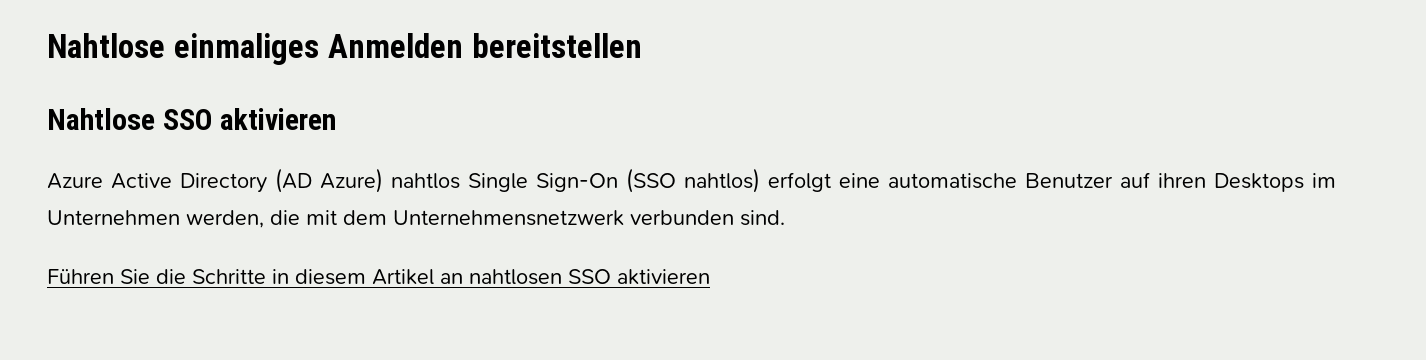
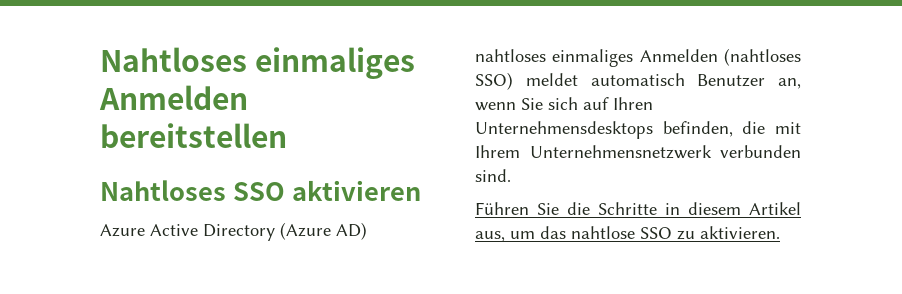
[47,33,165,58] Nahtlose -> [100,47,247,72] Nahtloses
[47,108,155,130] Nahtlose -> [100,180,226,201] Nahtloses
[275,168,1336,193] [47,210,264,228] (AD Azure) nahtlos Single Sign-On (SSO nahtlos) erfolgt eine automatische Benutzer auf ihren Desktops im Unternehmen werden, -> [280,222,367,240] [475,48,801,67] [475,72,801,90] [475,97,653,111] [475,121,733,139] (Azure AD) nahtloses einmaliges Anmelden (nahtloses SSO) meldet automatisch Benutzer an, wenn Sie sich auf Ihren Unternehmensdesktops befinden,
[343,210,387,225] dem -> [475,145,520,158] Ihrem
[440,269,710,285] an nahtlosen SSO aktivieren -> [475,226,780,242] aus, um das nahtlose SSO zu aktivieren.

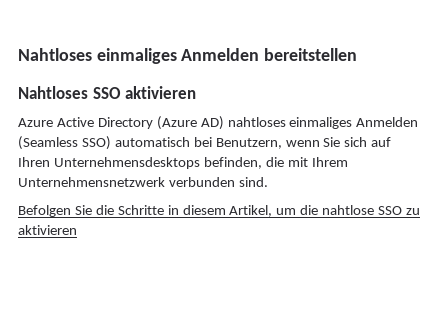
[724,48,801,66] [475,72,801,90] (nahtloses SSO) meldet automatisch Benutzer an, -> [18,136,282,150] (Seamless SSO) automatisch bei Benutzern,
[475,202,529,215] Führen -> [18,205,71,217] Befolgen
[749,202,801,215] [475,226,566,242] Artikel aus, um das -> [229,205,319,217] Artikel, um die
[700,226,780,239] aktivieren. -> [18,225,77,235] aktivieren

